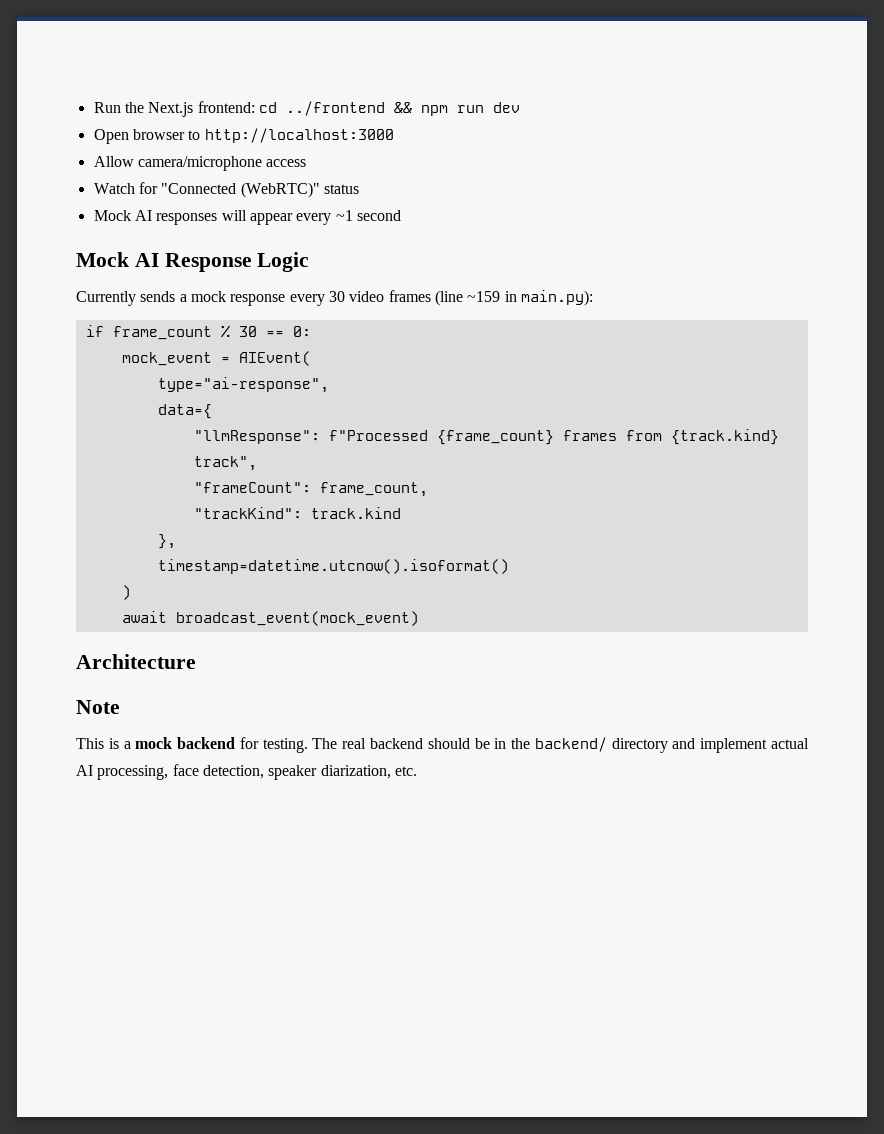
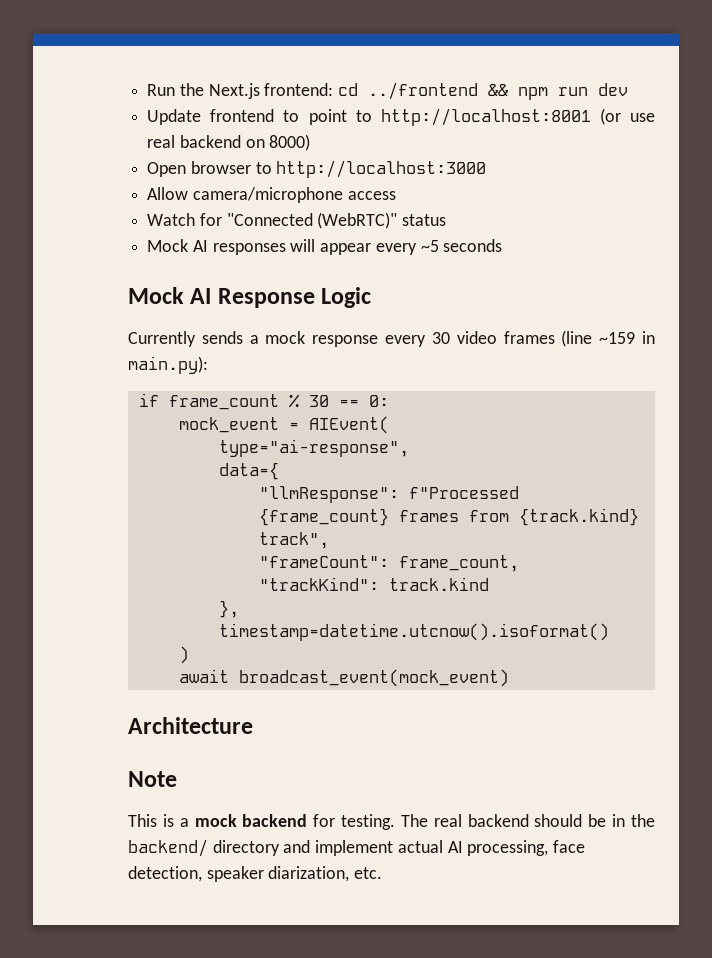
(520, 107) none -> [147,108,655,126] [147,134,311,151] // Update frontend to point to http://localhost:8001 (or use real backend on 8000)
[335,210,401,221] ~1 second -> [420,239,503,252] ~5 seconds

